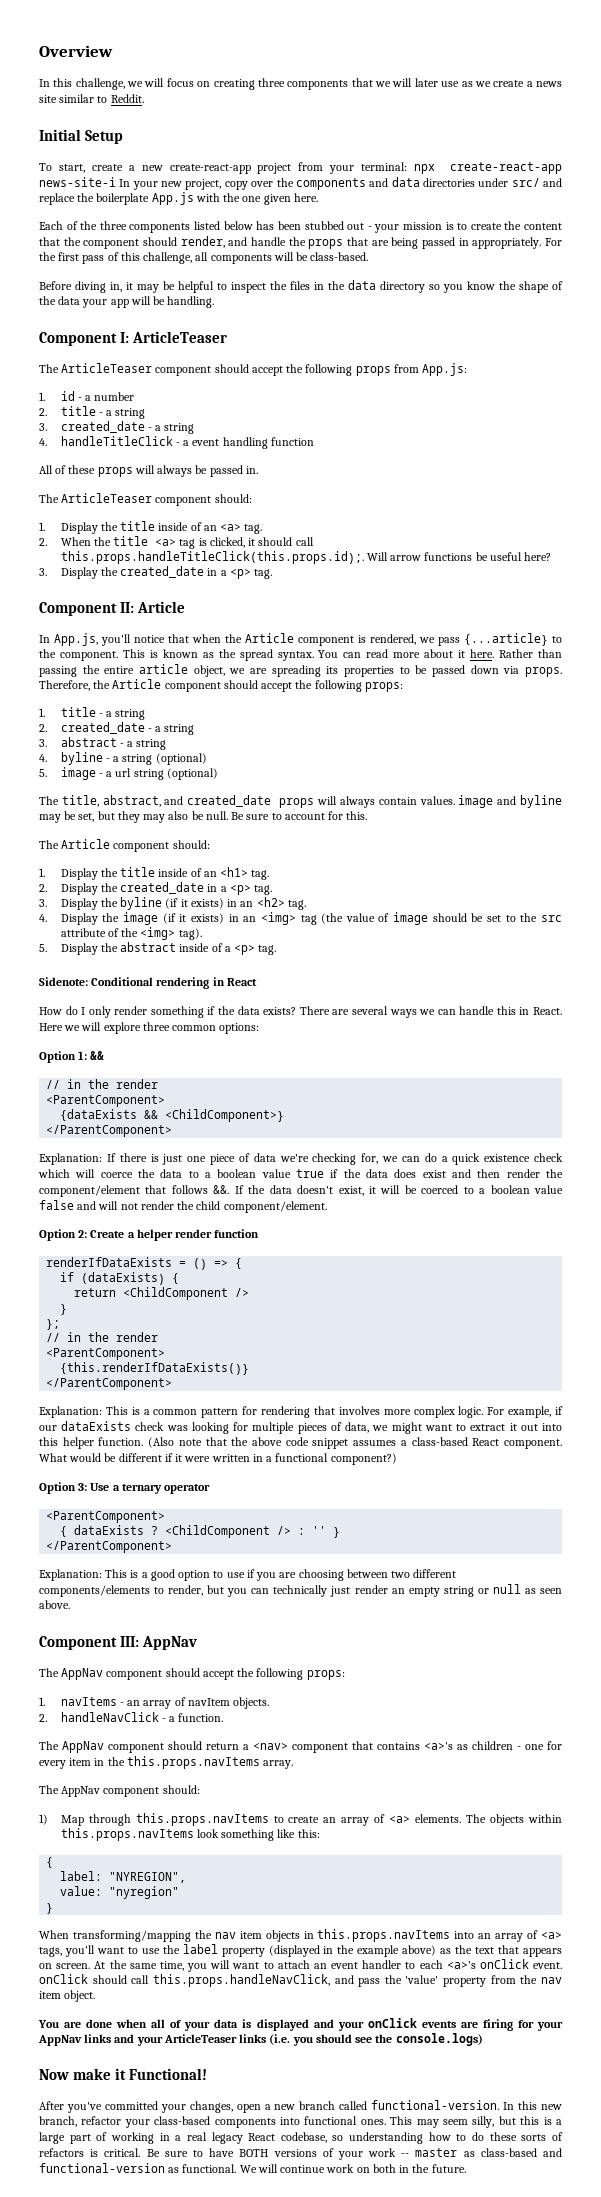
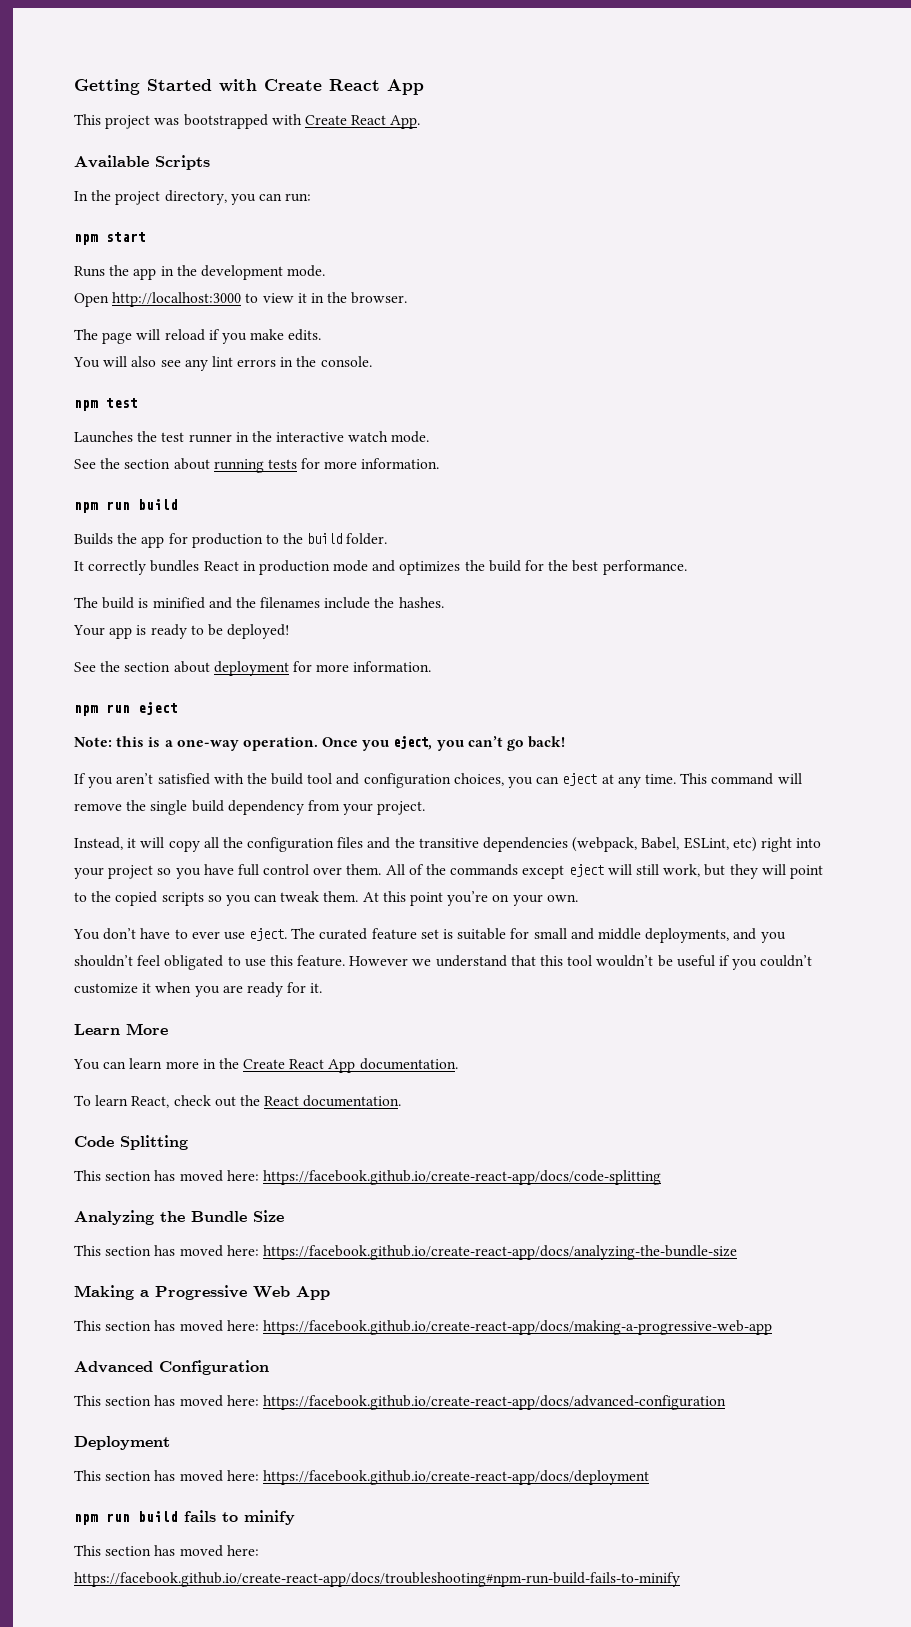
[39,45,113,57] [39,78,562,90] [39,94,144,103] [39,129,124,144] [39,162,562,174] [39,177,562,190] [39,192,318,205] [39,221,562,233] [39,236,563,249] [39,252,369,264] [39,280,563,293] [39,296,215,308] [39,331,228,346] [39,363,468,376] [39,391,135,401] [39,406,146,419] [39,421,195,434] [39,436,314,449] [39,465,258,477] [39,493,252,506] [39,521,263,534] [39,536,314,549] [60,551,552,564] [39,566,273,579] [39,601,186,616] [39,633,562,646] [39,649,562,661] [39,664,563,677] [39,679,403,692] [39,707,146,720] [39,722,195,735] [39,737,167,750] [39,752,207,765] [39,767,218,780] [39,795,562,808] [39,811,368,823] [39,839,210,852] [39,867,270,880] [39,882,273,895] [39,897,306,910] [39,912,562,925] [60,927,202,940] [39,942,277,955] [39,977,257,989] [39,1006,562,1018] [39,1022,260,1034] [39,1051,105,1063] [46,1079,159,1089] [46,1095,166,1107] [60,1109,285,1122] [46,1125,173,1137] [39,1153,563,1165] [38,1169,563,1178] [39,1185,563,1197] [39,1200,327,1213] [39,1229,260,1241] [46,1257,243,1270] [60,1272,180,1285] [74,1287,250,1300] [60,1304,68,1315] [46,1319,61,1330] [46,1332,159,1342] [46,1348,166,1360] [60,1362,250,1375] [46,1378,173,1390] [39,1406,564,1418] [39,1421,562,1434] [39,1437,563,1449] [39,1453,397,1465] [39,1482,211,1494] [46,1511,166,1523] [60,1525,341,1538] [46,1541,173,1553] [39,1569,457,1581] [39,1584,562,1597] [39,1600,70,1609] [39,1636,198,1650] [39,1668,345,1680] [39,1697,270,1709] [39,1712,224,1722] [39,1741,562,1753] [39,1756,294,1769] [39,1785,200,1797] [39,1813,562,1826] [60,1828,320,1841] [46,1857,54,1868] [60,1871,187,1883] [60,1886,180,1899] [46,1903,54,1914] [39,1929,562,1942] [39,1944,562,1957] [39,1959,563,1972] [39,1974,562,1987] [39,1990,96,2002] [38,2018,563,2031] [38,2033,483,2046] [39,2068,208,2080] [39,2100,562,2113] [39,2116,562,2128] [39,2132,563,2144] [39,2148,562,2160] [39,2163,466,2173] Overview // In this challenge, we will focus on creating three components that we will later use as we create a news site similar to Reddit. // Initial Setup // To start, create a new create-react-app project from your terminal: npx create-react-app news-site-i In your new project, copy over the components and data directories under src/ and replace the boilerplate App.js with the one given here. // Each of the three components listed below has been stubbed out - your mission is to create the content that the component should render, and handle the props that are being passed in appropriately. For the first pass of this challenge, all components will be class-based. // Before diving in, it may be helpful to inspect the files in the data directory so you know the shape of the data your app will be handling. // Component I: ArticleTeaser // The ArticleTeaser component should accept the following props from App.js: // 1. id - a number // 2. title - a string // 3. created_date - a string // 4. handleTitleClick - a event handling function // All of these props will always be passed in. // The ArticleTeaser component should: // 1. Display the title inside of an <a> tag. // 2. When the title <a> tag is clicked, it should call this.props.handleTitleClick(this.props.id);. Will arrow functions be useful here? // 3. Display the created_date in a <p> tag. // Component II: Article // In App.js, you'll notice that when the Article component is rendered, we pass {...article} to the component. This is known as the spread syntax. You can read more about it here. Rather than passing the entire article object, we are spreading its properties to be passed down via props. Therefore, the Article component should accept the following props: // 1. title - a string // 2. created_date - a string // 3. abstract - a string // 4. byline - a string (optional) // 5. image - a url string (optional) // The title, abstract, and created_date props will always contain values. image and byline may be set, but they may also be null. Be sure to account for this. // The Article component should: // 1. Display the title inside of an <h1> tag. // 2. Display the created_date in a <p> tag. // 3. Display the byline (if it exists) in an <h2> tag. // 4. Display the image (if it exists) in an <img> tag (the value of image should be set to the src attribute of the <img> tag). // 5. Display the abstract inside of a <p> tag. // Sidenote: Conditional rendering in React // How do I only render something if the data exists? There are several ways we can handle this in React. Here we will explore three common options: // Option 1: && // // in the render // <ParentComponent> // {dataExists && <ChildComponent>} // </ParentComponent> // Explanation: If there is just one piece of data we're checking for, we can do a quick existence check which will coerce the data to a boolean value true if the data does exist and then render the component/element that follows &&. If the data doesn't exist, it will be coerced to a boolean value false and will not render the child component/element. // Option 2: Create a helper render function // renderIfDataExists = () => { // if (dataExists) { // return <ChildComponent /> // } // }; // // in the render // <ParentComponent> // {this.renderIfDataExists()} // </ParentComponent> // Explanation: This is a common pattern for rendering that involves more complex logic. For example, if our dataExists check was looking for multiple pieces of data, we might want to extract it out into this helper function. (Also note that the above code snippet assumes a class-based React component. What would be different if it were written in a functional component?) // Option 3: Use a ternary operator // <ParentComponent> // { dataExists ? <ChildComponent /> : '' } // </ParentComponent> // Explanation: This is a good option to use if you are choosing between two different components/elements to render, but you can technically just render an empty string or null as seen above. // Component III: AppNav // The AppNav component should accept the following props: // 1. navItems - an array of navItem objects. // 2. handleNavClick - a function. // The AppNav component should return a <nav> component that contains <a>'s as children - one for every item in the this.props.navItems array. // The AppNav component should: // 1) Map through this.props.navItems to create an array of <a> elements. The objects within this.props.navItems look something like this: // { // label: "NYREGION", // value: "nyregion" // } // When transforming/mapping the nav item objects in this.props.navItems into an array of <a> tags, you'll want to use the label property (displayed in the example above) as the text that appears on screen. At the same time, you will want to attach an event handler to each <a>'s onClick event. onClick should call this.props.handleNavClick, and pass the 'value' property from the nav item object. // You are done when all of your data is displayed and your onClick events are firing for your AppNav links and your ArticleTeaser links (i.e. you should see the console.logs) // Now make it Functional! // After you've committed your changes, open a new branch called functional-version. In this new branch, refactor your class-based components into functional ones. This may seem silly, but this is a large part of working in a real legacy React codebase, so understanding how to do these sorts of refactors is critical. Be sure to have BOTH versions of your work -- master as class-based and functional-version as functional. We will continue work on both in the future. -> [74,79,424,95] [74,114,421,129] [74,155,210,170] [74,190,312,205] [74,232,146,245] [74,265,326,280] [74,292,408,307] [74,329,322,344] [73,356,372,371] [74,398,138,411] [74,431,430,443] [74,458,440,473] [74,499,178,513] [74,533,388,548] [74,560,687,575] [74,597,444,609] [73,624,290,639] [74,661,432,676] [74,702,178,716] [74,736,566,751] [74,773,802,788] [74,800,426,815] [74,837,822,852] [74,864,823,879] [74,891,578,906] [73,928,786,943] [74,955,813,970] [74,982,323,997] [74,1023,168,1035] [73,1058,458,1073] [74,1095,402,1108] [74,1135,188,1150] [74,1170,661,1185] [74,1210,284,1225] [74,1245,737,1260] [74,1285,330,1300] [74,1320,772,1335] [74,1360,269,1375] [74,1395,726,1410] [74,1436,170,1450] [74,1470,649,1485] [74,1510,295,1525] [74,1545,259,1557] [74,1572,680,1587] Getting Started with Create React App // This project was bootstrapped with Create React App. // Available Scripts // In the project directory, you can run: // npm start // Runs the app in the development mode. // Open http://localhost:3000 to view it in the browser. // The page will reload if you make edits. // You will also see any lint errors in the console. // npm test // Launches the test runner in the interactive watch mode. // See the section about running tests for more information. // npm run build // Builds the app for production to the build folder. // It correctly bundles React in production mode and optimizes the build for the best performance. // The build is minified and the filenames include the hashes. // Your app is ready to be deployed! // See the section about deployment for more information. // npm run eject // Note: this is a one-way operation. Once you eject, you can’t go back! // If you aren’t satisfied with the build tool and configuration choices, you can eject at any time. This command will remove the single build dependency from your project. // Instead, it will copy all the configuration files and the transitive dependencies (webpack, Babel, ESLint, etc) right into your project so you have full control over them. All of the commands except eject will still work, but they will point to the copied scripts so you can tweak them. At this point you’re on your own. // You don’t have to ever use eject. The curated feature set is suitable for small and middle deployments, and you shouldn’t feel obligated to use this feature. However we understand that this tool wouldn’t be useful if you couldn’t customize it when you are ready for it. // Learn More // You can learn more in the Create React App documentation. // To learn React, check out the React documentation. // Code Splitting // This section has moved here: https://facebook.github.io/create-react-app/docs/code-splitting // Analyzing the Bundle Size // This section has moved here: https://facebook.github.io/create-react-app/docs/analyzing-the-bundle-size // Making a Progressive Web App // This section has moved here: https://facebook.github.io/create-react-app/docs/making-a-progressive-web-app // Advanced Configuration // This section has moved here: https://facebook.github.io/create-react-app/docs/advanced-configuration // Deployment // This section has moved here: https://facebook.github.io/create-react-app/docs/deployment // npm run build fails to minify // This section has moved here: https://facebook.github.io/create-react-app/docs/troubleshooting#npm-run-build-fails-to-minify

